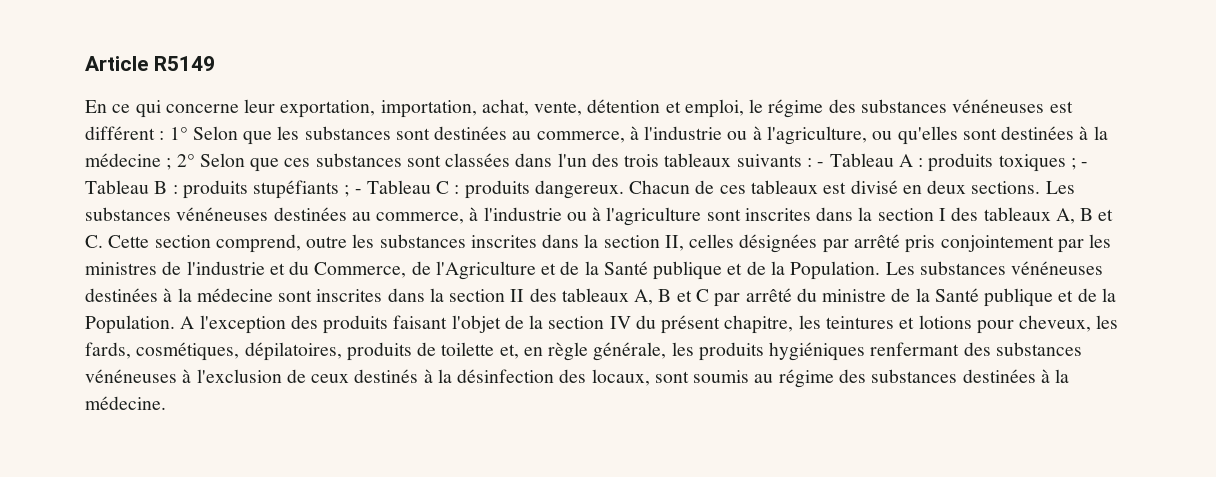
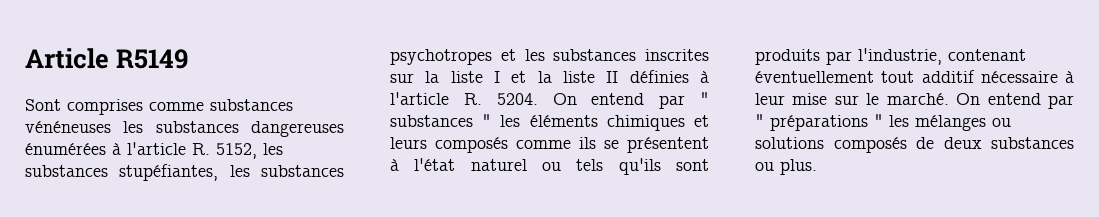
[85,99,1073,118] [85,126,1108,145] [85,153,1089,172] [85,180,1075,199] [85,207,1114,226] [85,234,1112,253] [85,261,1104,280] [85,288,1116,307] [85,315,1119,334] [85,342,1082,361] [85,369,1070,388] [85,396,166,410] En ce qui concerne leur exportation, importation, achat, vente, détention et emploi, le régime des substances vénéneuses est différent : 1° Selon que les substances sont destinées au commerce, à l'industrie ou à l'agriculture, ou qu'elles sont destinées à la médecine ; 2° Selon que ces substances sont classées dans l'un des trois tableaux suivants : - Tableau A : produits toxiques ; - Tableau B : produits stupéfiants ; - Tableau C : produits dangereux. Chacun de ces tableaux est divisé en deux sections. Les substances vénéneuses destinées au commerce, à l'industrie ou à l'agriculture sont inscrites dans la section I des tableaux A, B et C. Cette section comprend, outre les substances inscrites dans la section II, celles désignées par arrêté pris conjointement par les ministres de l'industrie et du Commerce, de l'Agriculture et de la Santé publique et de la Population. Les substances vénéneuses destinées à la médecine sont inscrites dans la section II des tableaux A, B et C par arrêté du ministre de la Santé publique et de la Population. A l'exception des produits faisant l'objet de la section IV du présent chapitre, les teintures et lotions pour cheveux, les fards, cosmétiques, dépilatoires, produits de toilette et, en règle générale, les produits hygiéniques renfermant des substances vénéneuses à l'exclusion de ceux destinés à la désinfection des locaux, sont soumis au régime des substances destinées à la médecine. -> [25,99,293,115] [25,121,344,137] [25,142,283,159] [25,164,344,181] [390,49,709,65] [390,70,709,83] [390,92,709,109] [390,114,709,131] [390,137,709,153] [390,158,709,175] [755,48,1026,65] [755,70,1074,83] [755,93,1074,109] [755,114,1011,131] [755,137,1074,153] [755,159,817,175] Sont comprises comme substances vénéneuses les substances dangereuses énumérées à l'article R. 5152, les substances stupéfiantes, les substances psychotropes et les substances inscrites sur la liste I et la liste II définies à l'article R. 5204. On entend par " substances " les éléments chimiques et leurs composés comme ils se présentent à l'état naturel ou tels qu'ils sont produits par l'industrie, contenant éventuellement tout additif nécessaire à leur mise sur le marché. On entend par " préparations " les mélanges ou solutions composés de deux substances ou plus.

